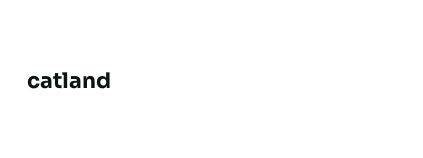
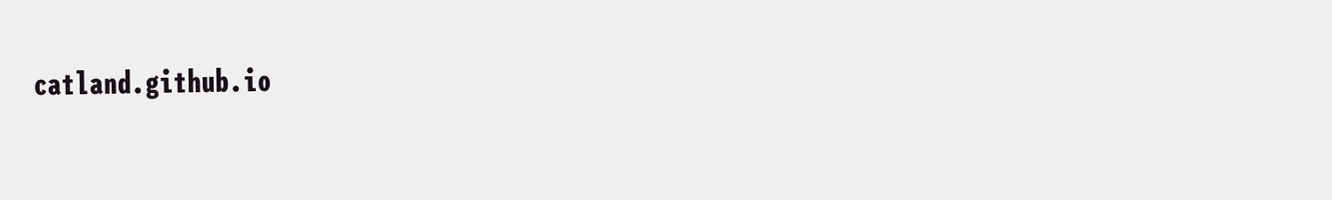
[27,72,111,89] catland -> [33,66,272,102] catland.github.io

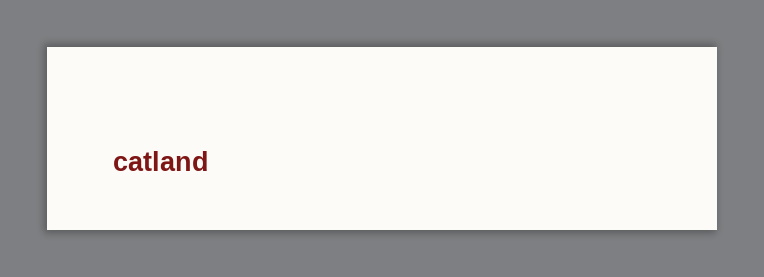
[33,66,272,102] catland.github.io -> [113,151,209,171] catland

